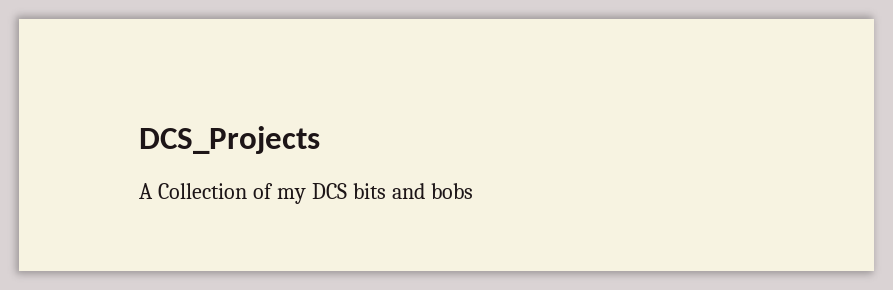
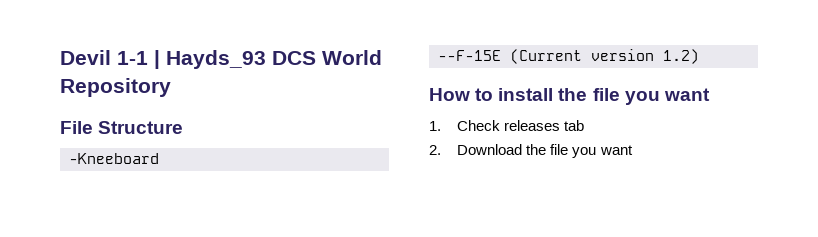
[139,126,320,154] [139,183,473,204] DCS_Projects // A Collection of my DCS bits and bobs -> [60,50,382,69] [60,78,171,97] [60,121,184,134] [69,153,159,164] [438,49,699,64] [429,88,710,105] [429,120,585,131] [429,144,633,158] Devil 1-1 | Hayds_93 DCS World Repository // File Structure // -Kneeboard // --F-15E (Current version 1.2) // How to install the file you want // 1. Check releases tab // 2. Download the file you want

